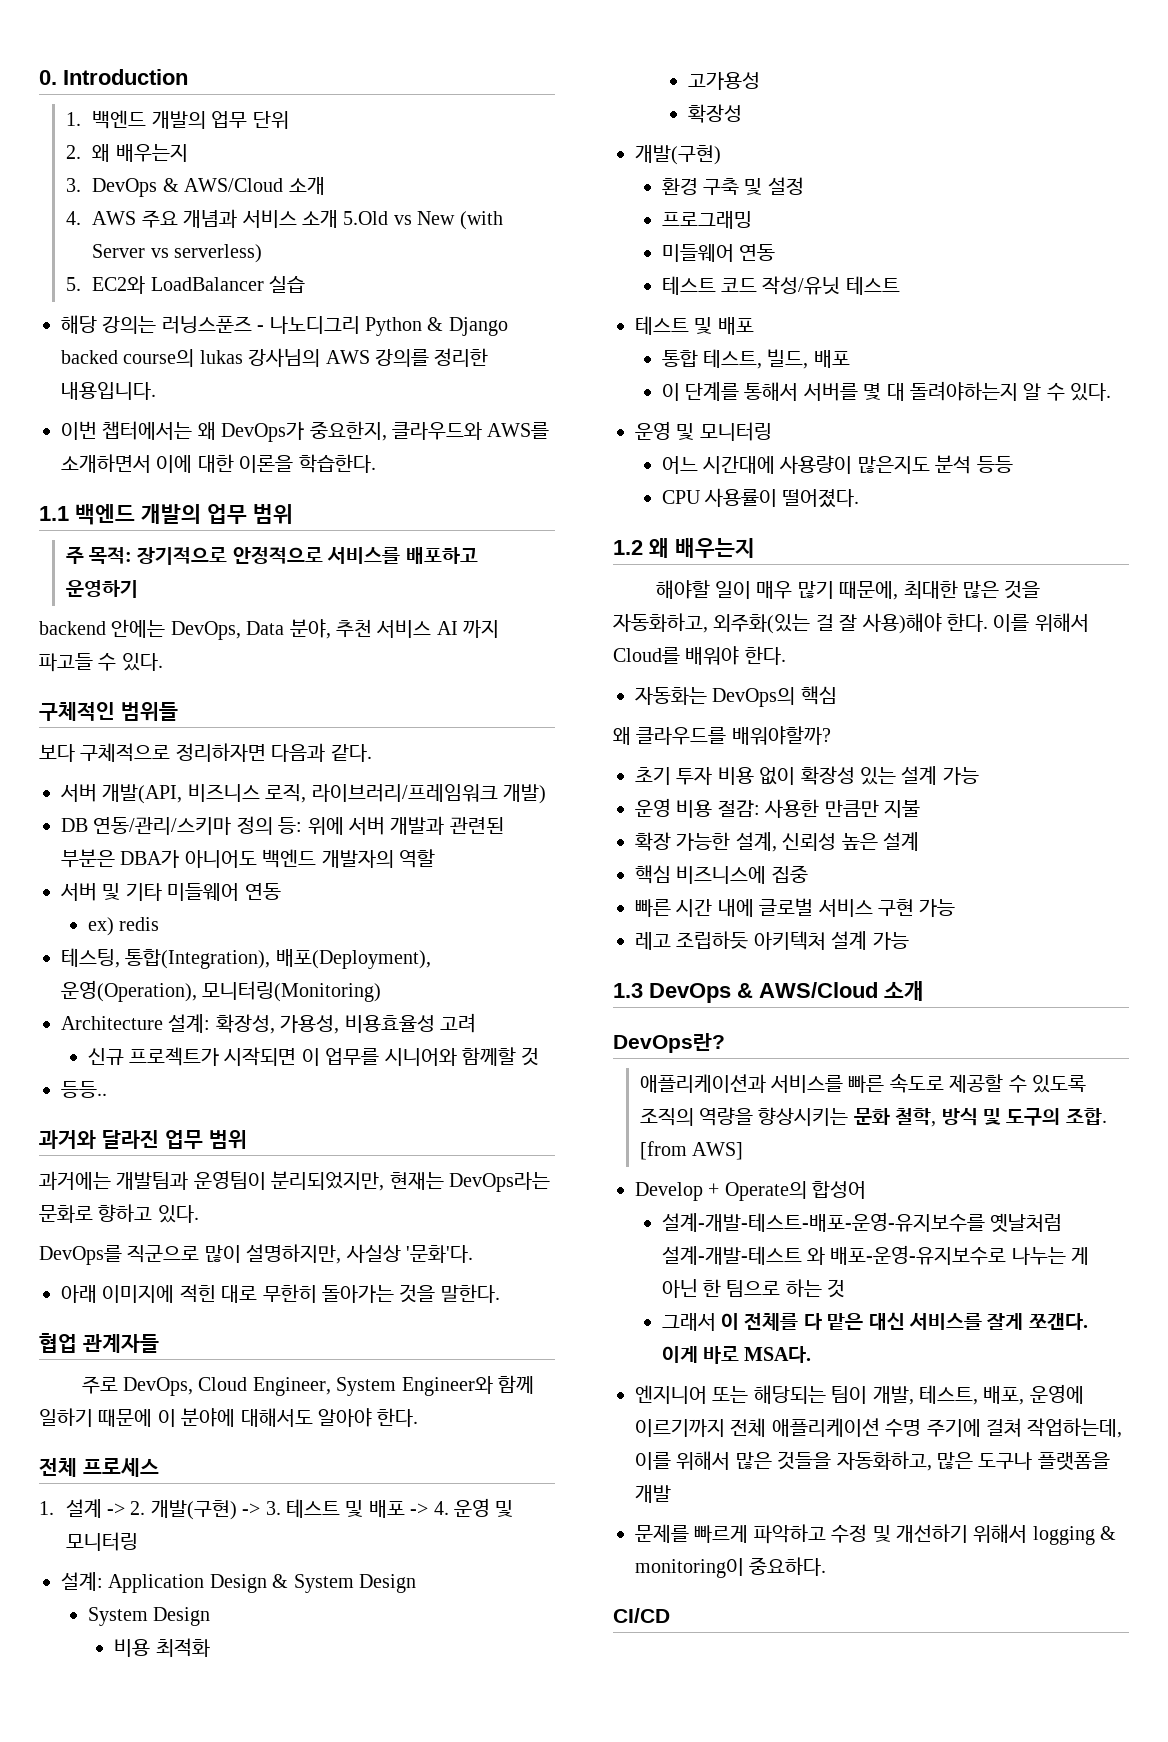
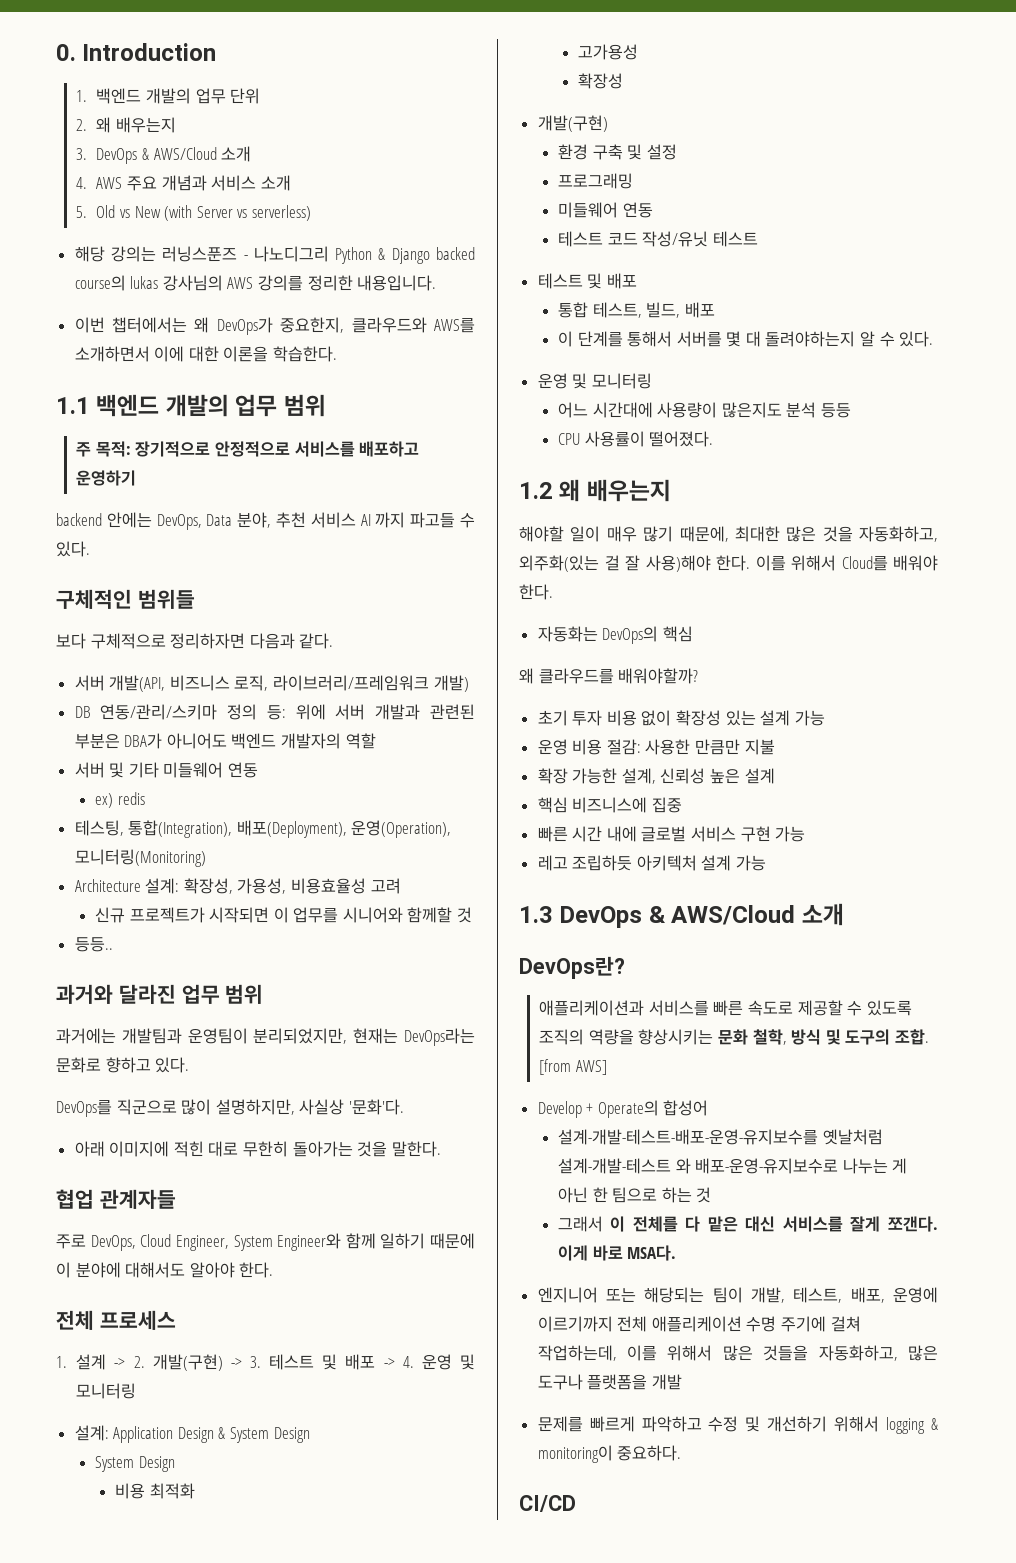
[343,211,389,225] 5.Old -> [76,205,116,218] // 5. Old
[65,276,306,294] // 5. EC2와 LoadBalancer 실습 -> (311, 213) none

